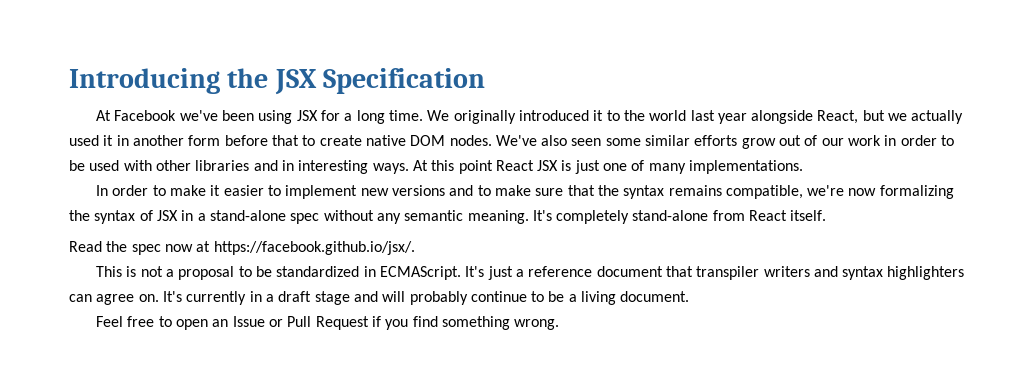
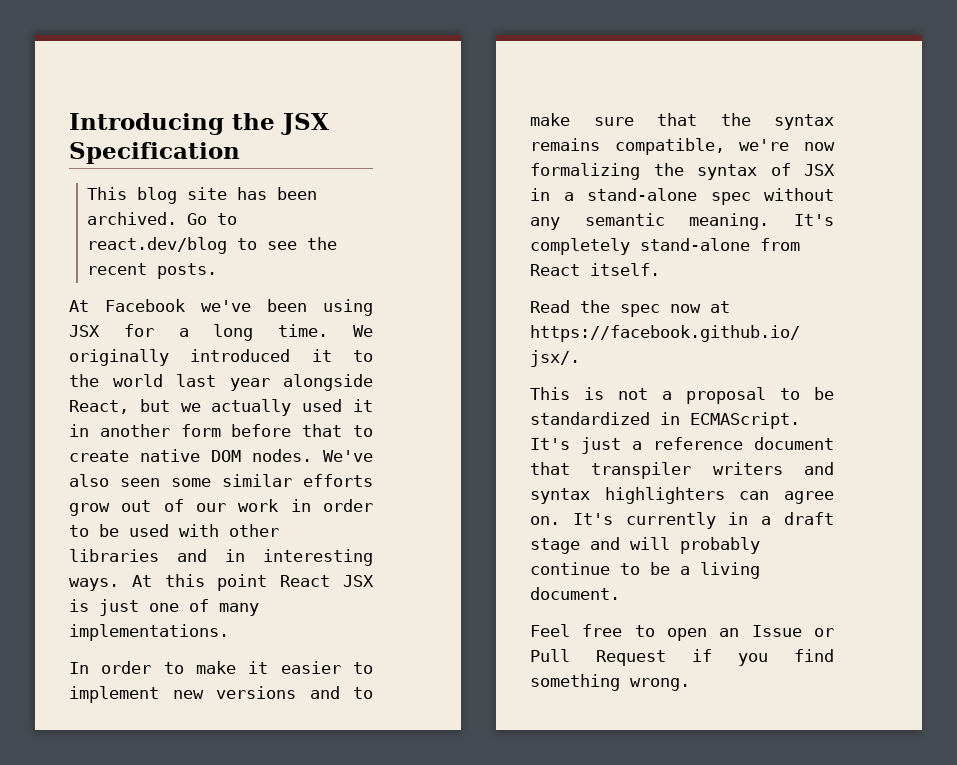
(486, 81) none -> [87,187,318,204] [87,212,238,225] [87,237,338,254] [87,263,218,279] // This blog site has been archived. Go to react.dev/blog to see the recent posts.

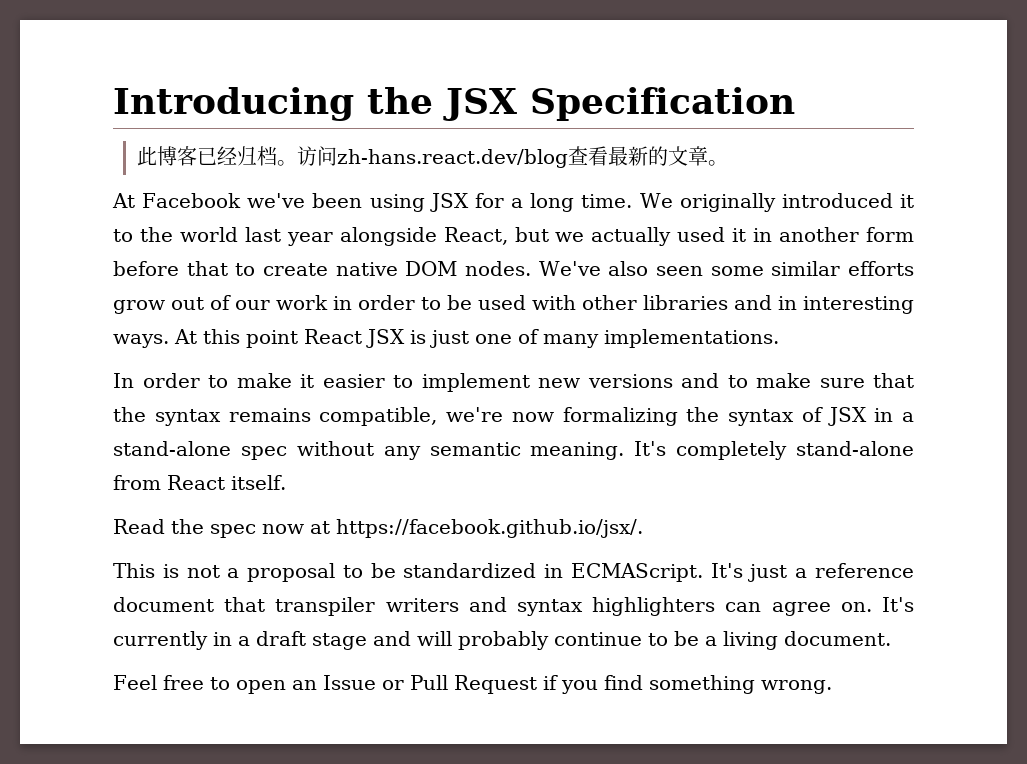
[87,187,318,204] [87,212,238,225] [87,237,338,254] [87,263,218,279] This blog site has been archived. Go to react.dev/blog to see the recent posts. -> [137,146,729,168] 此博客已经归档。访问zh-hans.react.dev/blog查看最新的文章。

